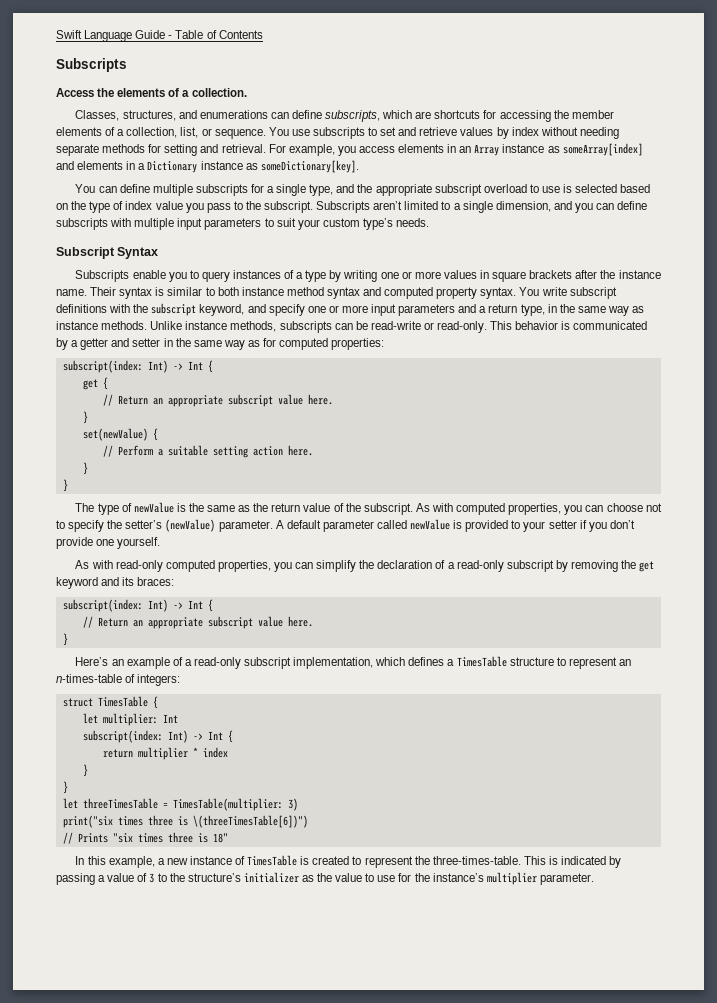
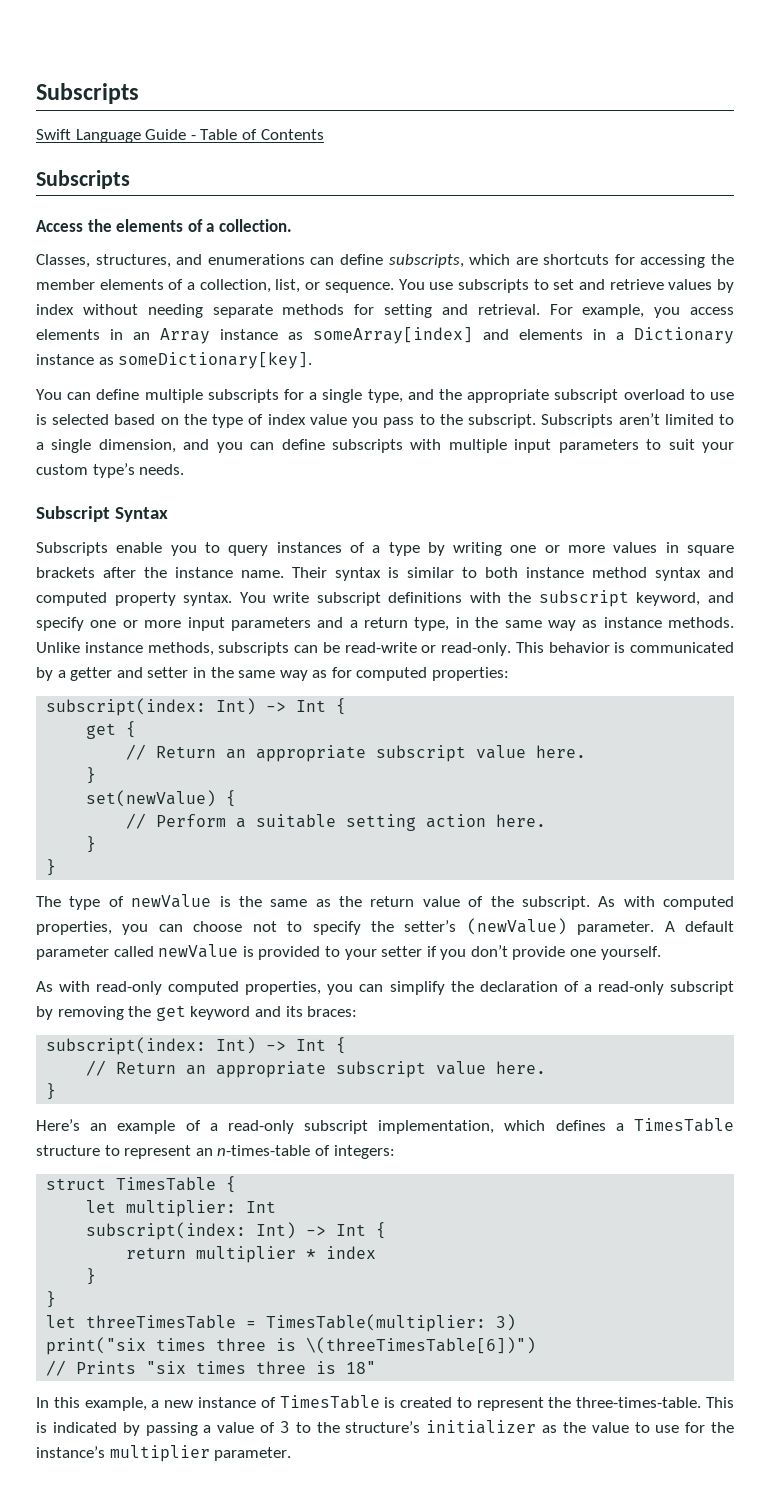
(56, 34) none -> [36,83,139,104] Subscripts //

